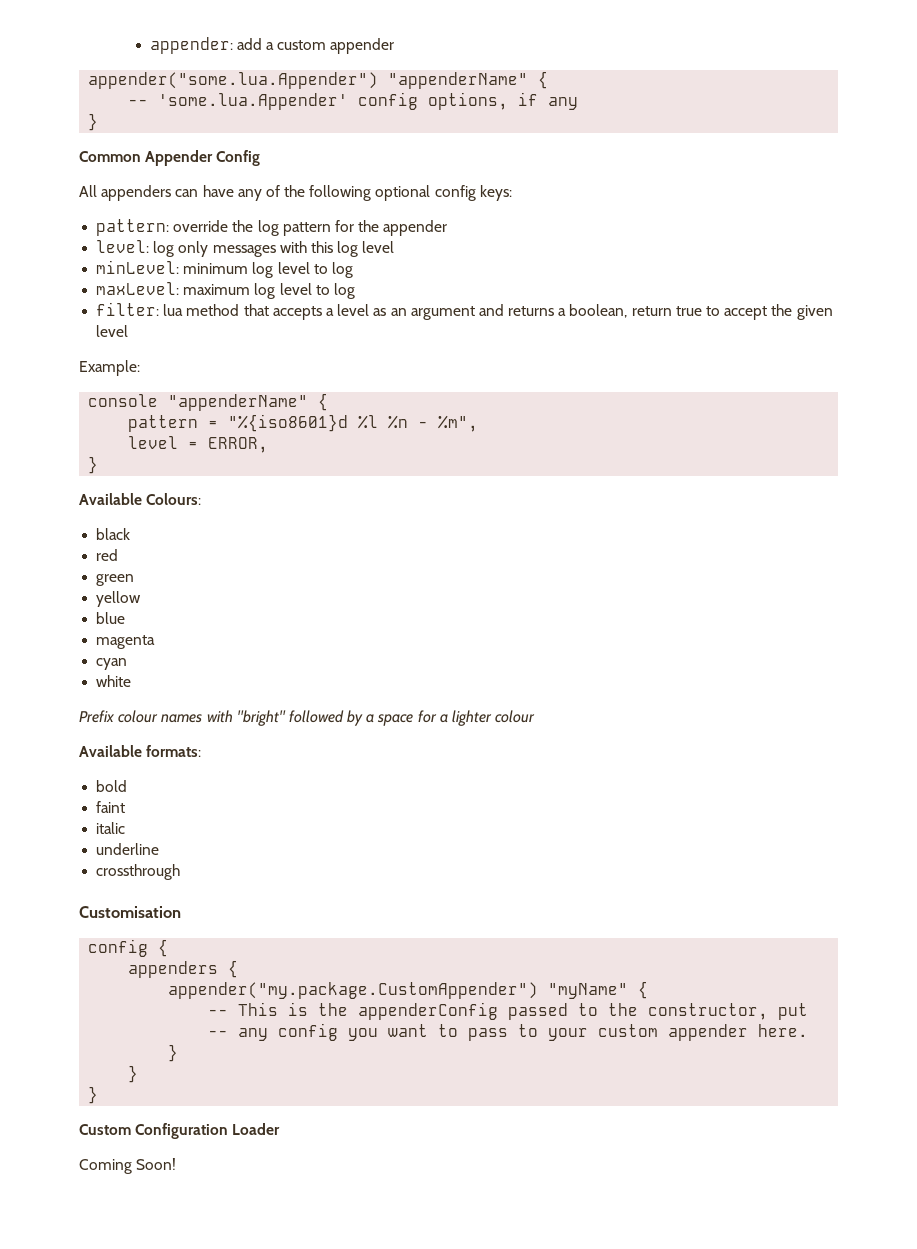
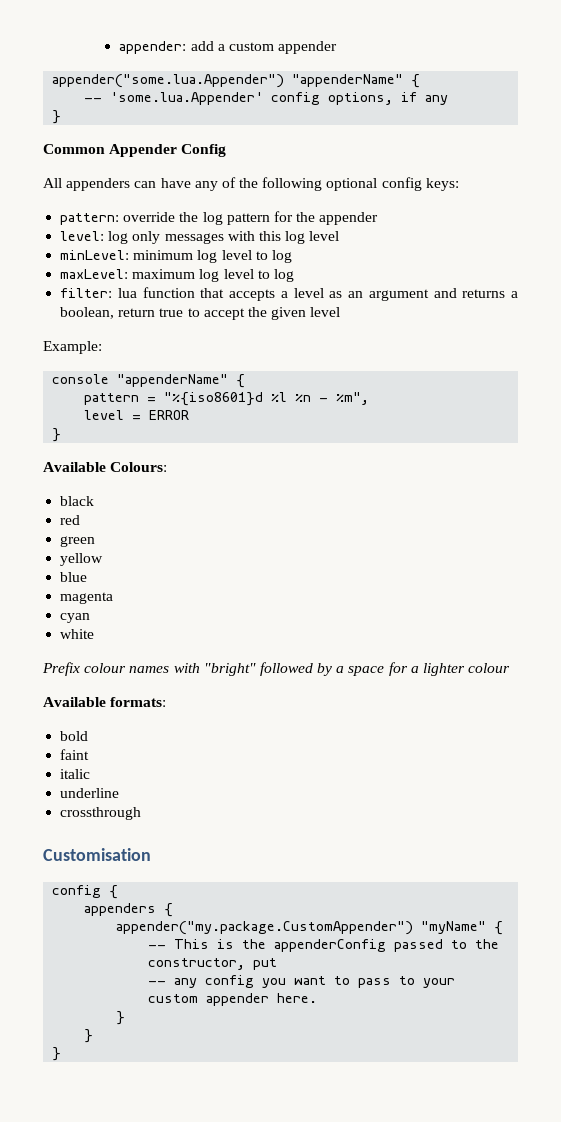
[186,304,240,316] method -> [142,287,195,298] function
[208,437,269,453] ERROR, -> [149,410,190,420] ERROR
[79,1123,281,1139] [79,1158,177,1174] // Custom Configuration Loader // Coming Soon! -> (62, 1054) none

